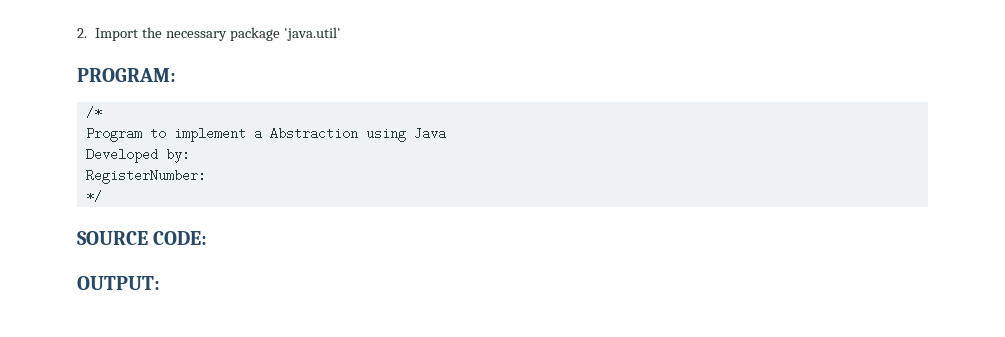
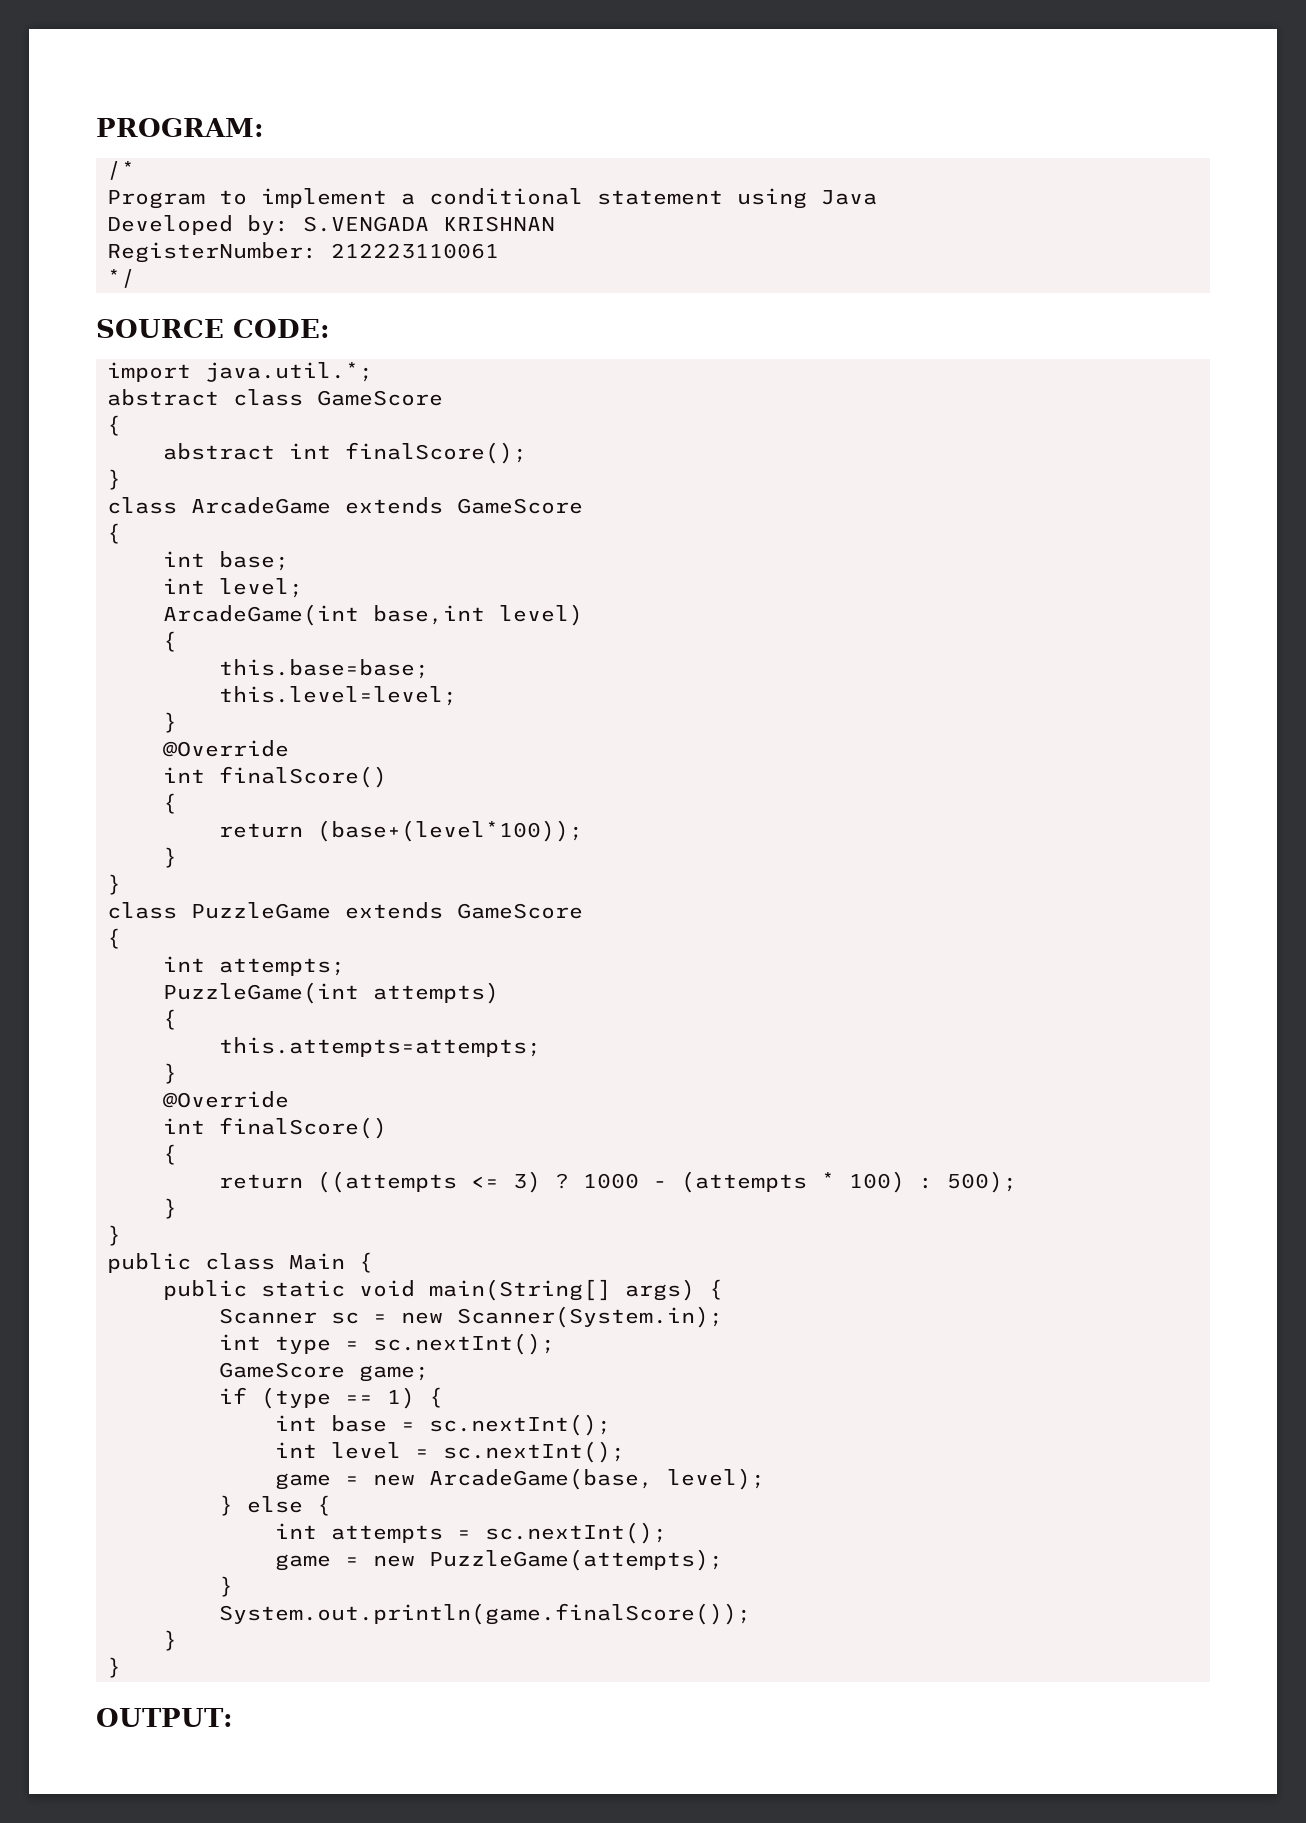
[77,27,341,41] 2. Import the necessary package 'java.util' // -> (96, 127) none
[269,127,358,140] Abstraction -> [429,188,724,205] conditional statement
(190, 155) none -> [303,216,556,232] S.VENGADA KRISHNAN
(206, 176) none -> [331,243,500,259] 212223110061
(208, 238) none -> [107,362,374,382] [107,389,444,406] [107,415,122,436] [163,442,528,464] [107,469,122,490] [107,497,584,514] [107,523,122,544] [163,551,290,571] [163,578,304,598] [163,604,584,626] [163,631,178,652] [219,659,430,679] [219,686,458,706] [163,712,178,733] [163,740,290,757] [163,766,388,788] [163,793,178,814] [219,820,584,842] [163,847,178,868] [107,874,122,895] [107,902,584,919] [107,928,122,949] [163,956,346,976] [163,982,500,1004] [163,1009,178,1030] [219,1037,542,1057] [163,1063,178,1084] [163,1091,290,1108] [163,1117,388,1139] [163,1144,178,1165] [219,1171,1018,1193] [163,1198,178,1219] [107,1225,122,1246] [107,1252,374,1273] [163,1279,724,1301] [219,1306,724,1328] [219,1333,556,1355] [219,1362,430,1382] [219,1387,444,1409] [275,1414,612,1436] [275,1441,626,1463] [275,1468,766,1490] [219,1495,332,1516] [275,1522,668,1544] [275,1549,724,1571] [219,1576,234,1597] [219,1603,752,1625] [163,1630,178,1651] [107,1657,122,1678] // import java.util.*; // abstract class GameScore // { // abstract int finalScore(); // } // class ArcadeGame extends GameScore // { // int base; // int level; // ArcadeGame(int base,int level) // { // this.base=base; // this.level=level; // } // @Override // int finalScore() // { // return (base+(level*100)); // } // } // class PuzzleGame extends GameScore // { // int attempts; // PuzzleGame(int attempts) // { // this.attempts=attempts; // } // @Override // int finalScore() // { // return ((attempts <= 3) ? 1000 - (attempts * 100) : 500); // } // } // public class Main { // public static void main(String[] args) { // Scanner sc = new Scanner(System.in); // int type = sc.nextInt(); // GameScore game; // if (type == 1) { // int base = sc.nextInt(); // int level = sc.nextInt(); // game = new ArcadeGame(base, level); // } else { // int attempts = sc.nextInt(); // game = new PuzzleGame(attempts); // } // System.out.println(game.finalScore()); // } // }

